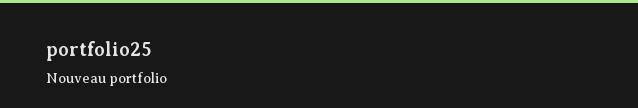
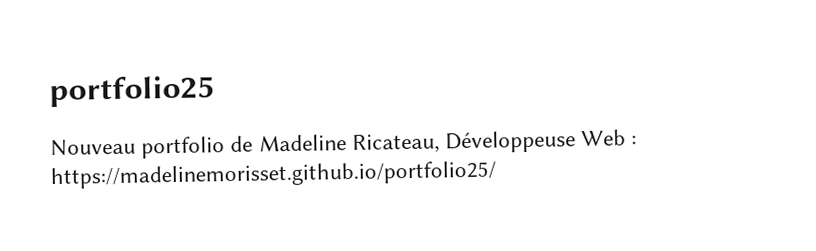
(167, 79) none -> [230,129,638,154] [50,160,496,190] de Madeline Ricateau, Développeuse Web : https://madelinemorisset.github.io/portfolio25/

